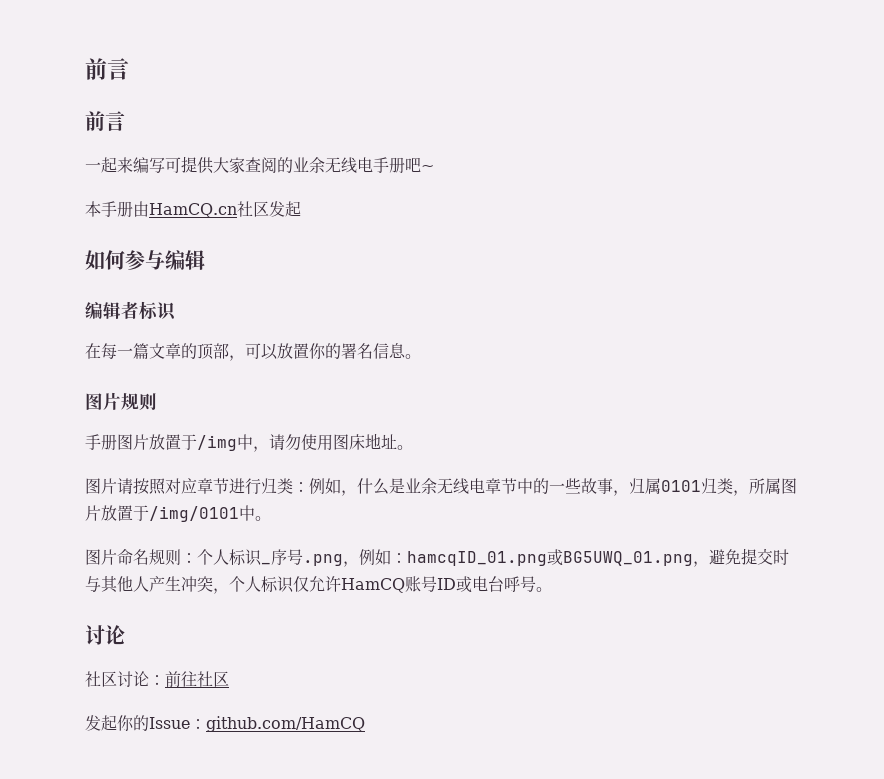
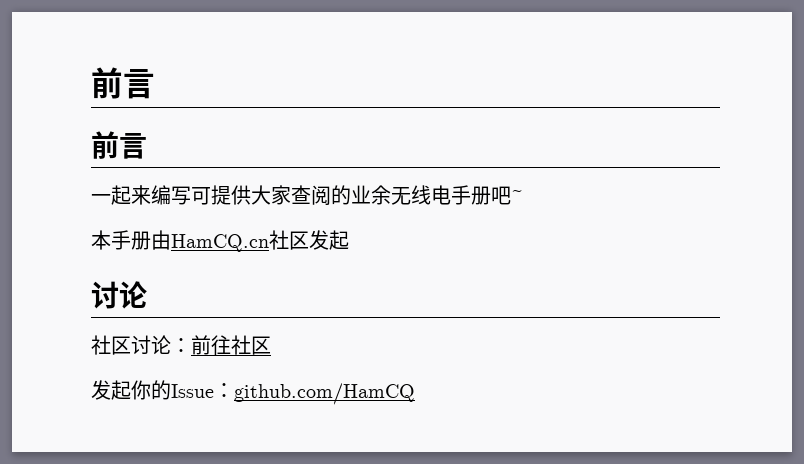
[85,250,205,270] [85,301,176,321] [85,343,421,361] [85,392,157,411] [85,433,413,452] [85,478,797,496] [85,505,271,522] [85,548,789,567] [85,576,552,594] // 如何参与编辑 // 编辑者标识 // 在每一篇文章的顶部，可以放置你的署名信息。 // 图片规则 // 手册图片放置于/img中，请勿使用图床地址。 // 图片请按照对应章节进行归类：例如，什么是业余无线电章节中的一些故事，归属0101归类，所属图片放置于/img/0101中。 // 图片命名规则：个人标识_序号.png，例如：hamcqID_01.png或BG5UWQ_01.png，避免提交时与其他人产生冲突，个人标识仅允许HamCQ账号ID或电台呼号。 -> (349, 240) none

